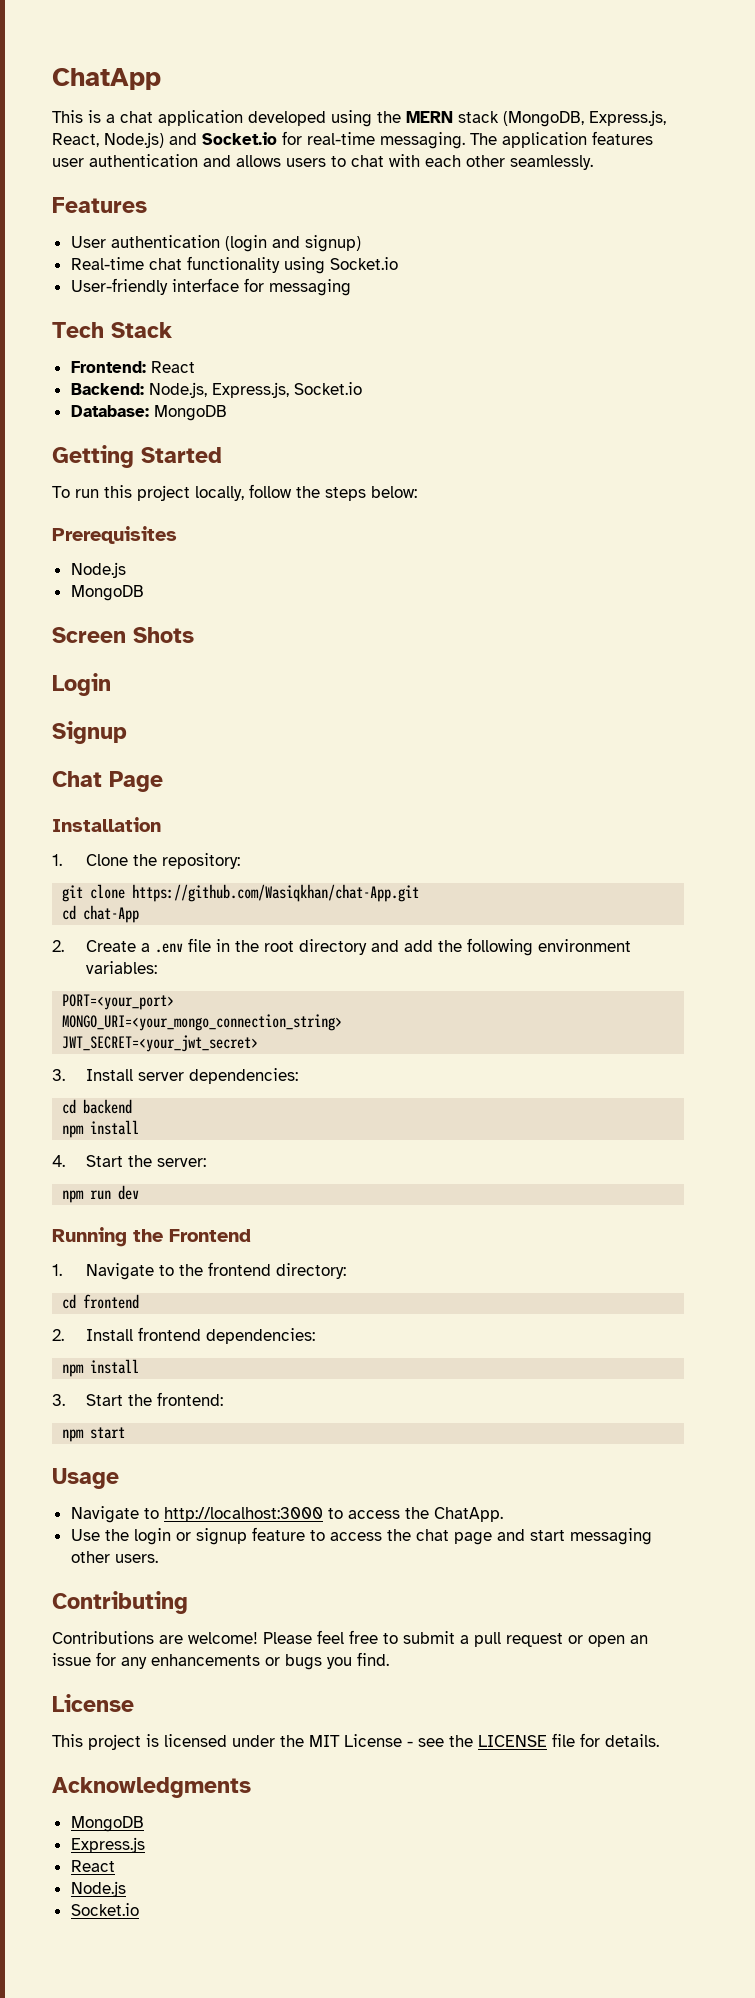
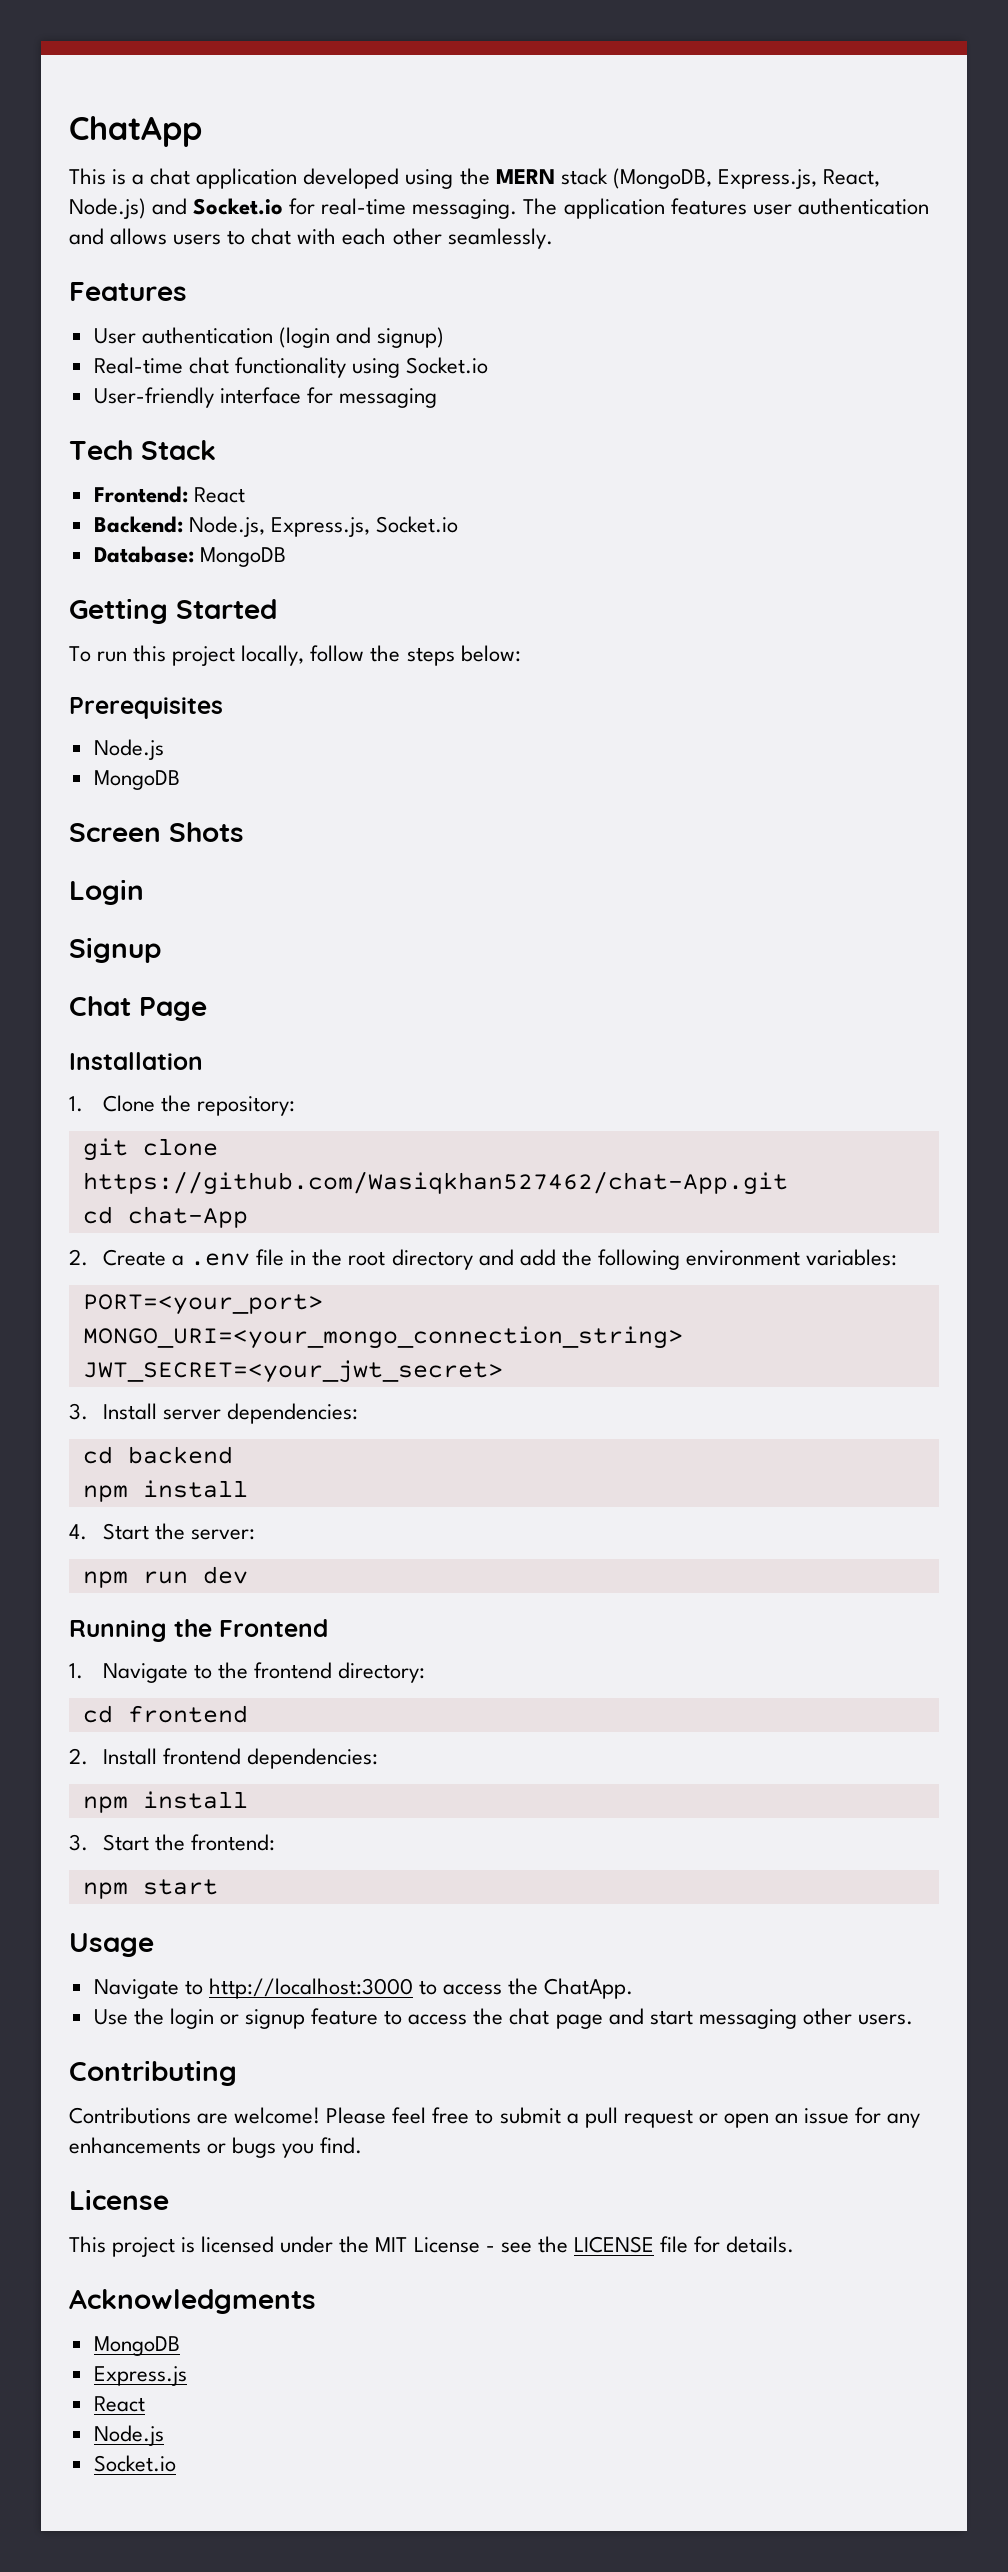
[132,884,420,902] https://github.com/Wasiqkhan/chat-App.git -> [82,1171,788,1195] https://github.com/Wasiqkhan527462/chat-App.git

